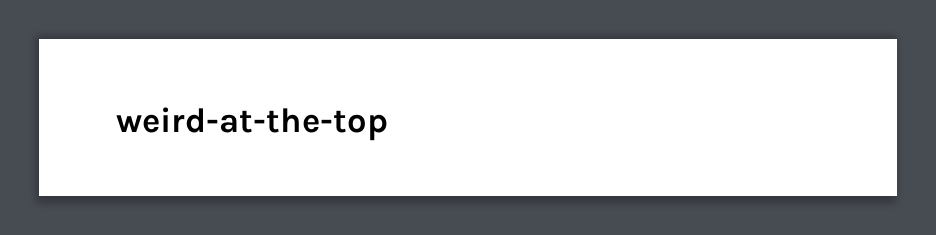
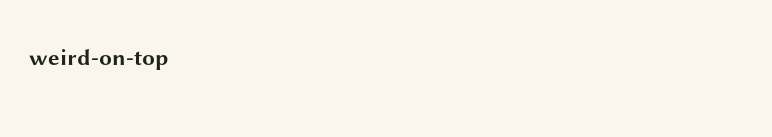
[116,107,388,141] weird-at-the-top -> [29,49,168,70] weird-on-top

